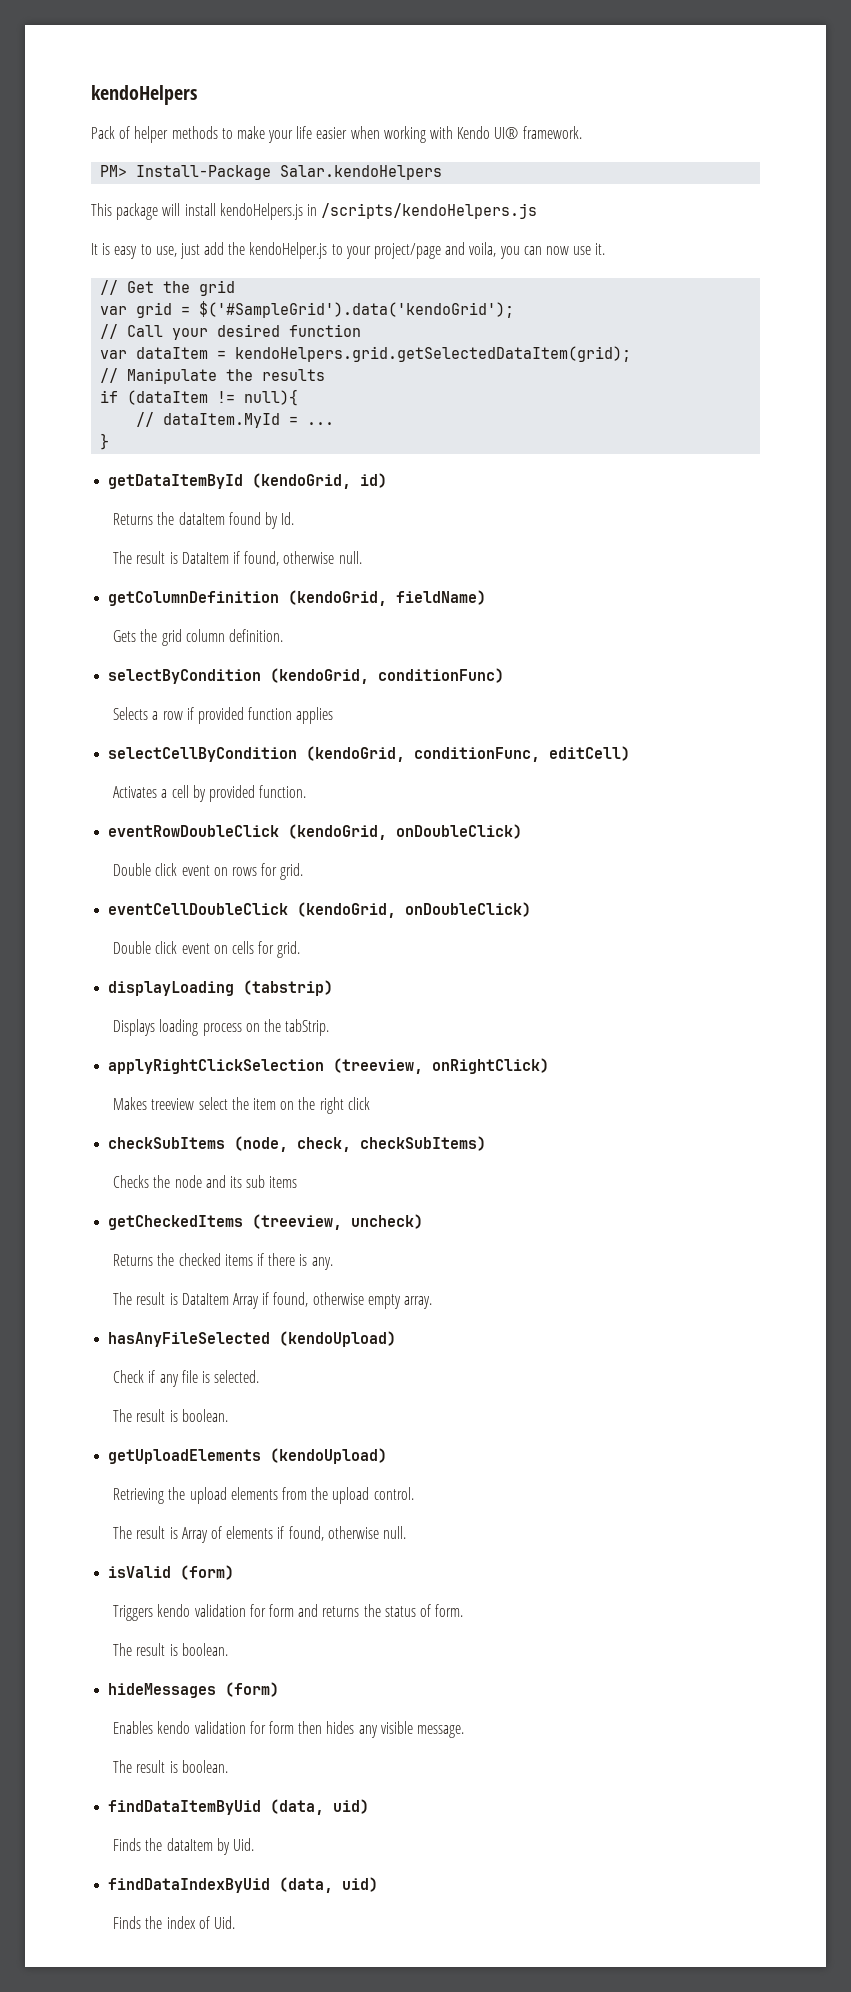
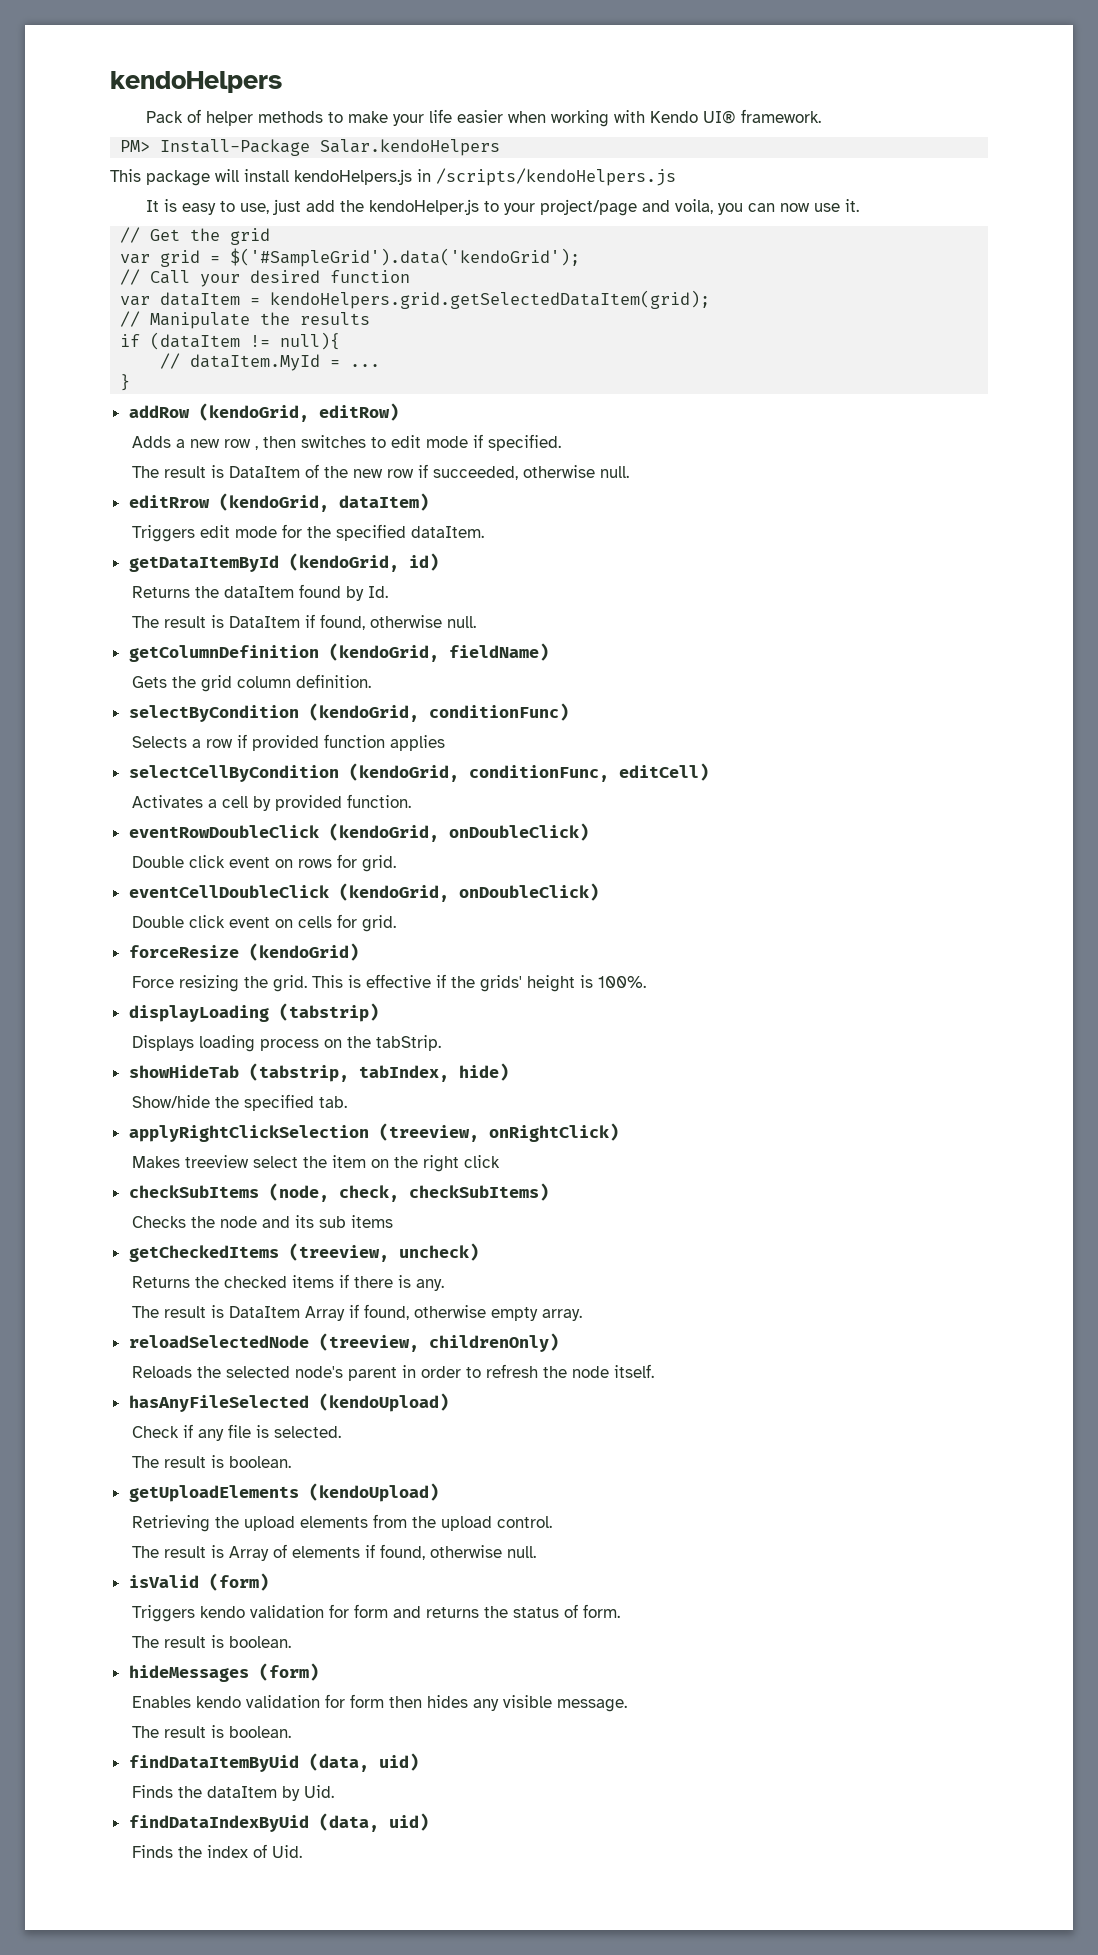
(110, 441) none -> [128,403,399,422] [131,434,561,451] [131,464,629,480] [128,493,429,512] [131,524,484,542] // addRow (kendoGrid, editRow) // Adds a new row , then switches to edit mode if specified. // The result is DataItem of the new row if succeeded, otherwise null. // editRrow (kendoGrid, dataItem) // Triggers edit mode for the specified dataItem.
(301, 949) none -> [128,943,359,961] [131,974,646,992] // forceResize (kendoGrid) // Force resizing the grid. This is effective if the grids' height is 100%.
(330, 1027) none -> [128,1063,509,1082] [131,1094,347,1111] // showHideTab (tabstrip, tabIndex, hide) // Show/hide the specified tab.
(432, 1302) none -> [128,1333,559,1352] [131,1364,654,1381] // reloadSelectedNode (treeview, childrenOnly) // Reloads the selected node's parent in order to refresh the node itself.

